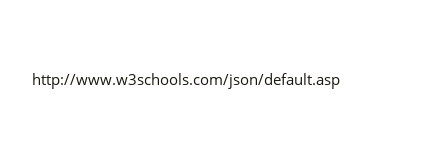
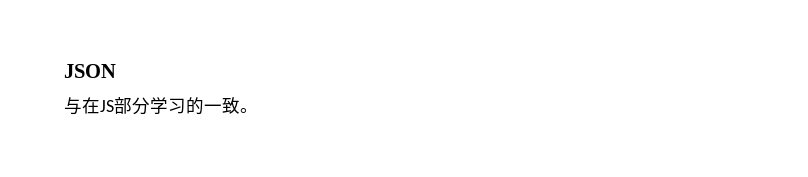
[32,73,340,89] http://www.w3schools.com/json/default.asp -> [64,64,116,78] [64,97,258,115] JSON // 与在JS部分学习的一致。

